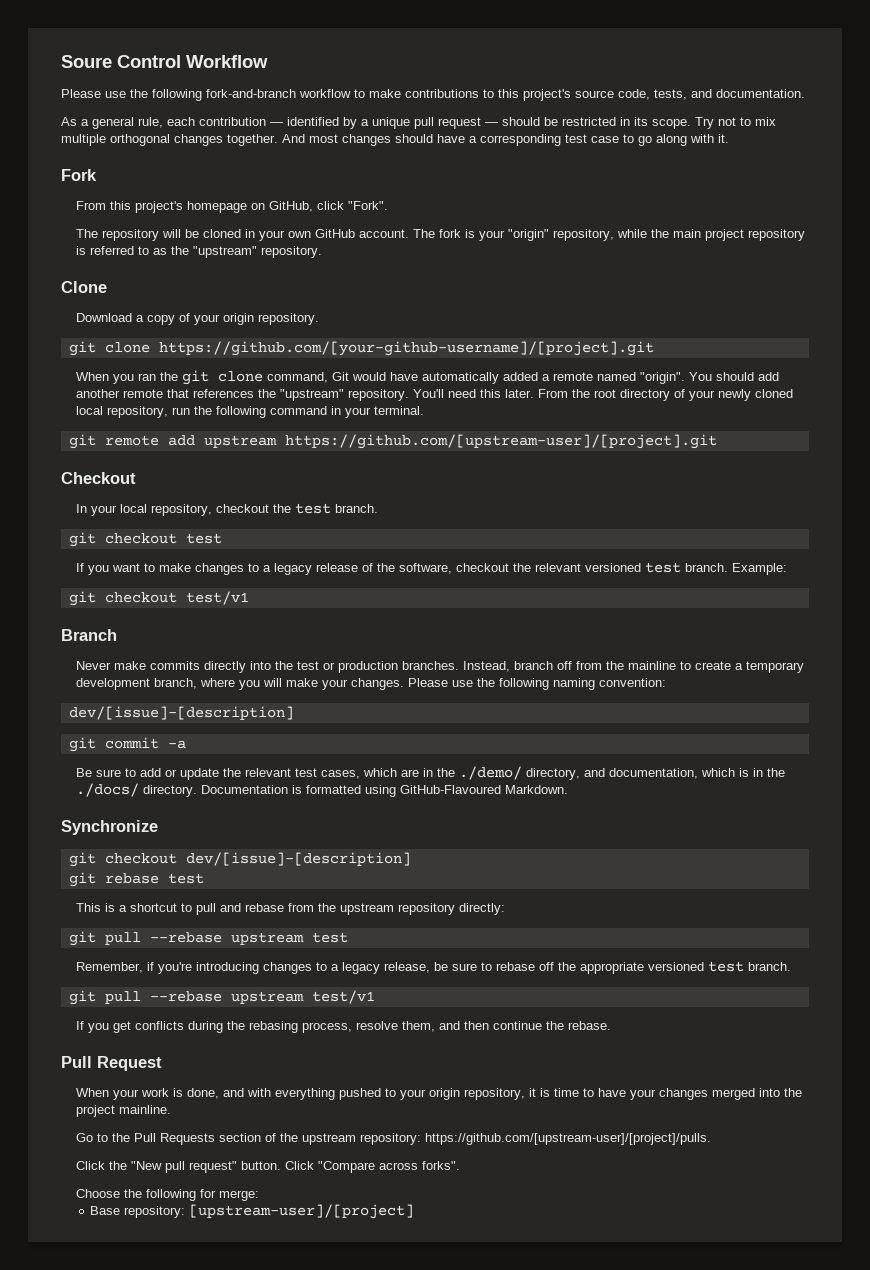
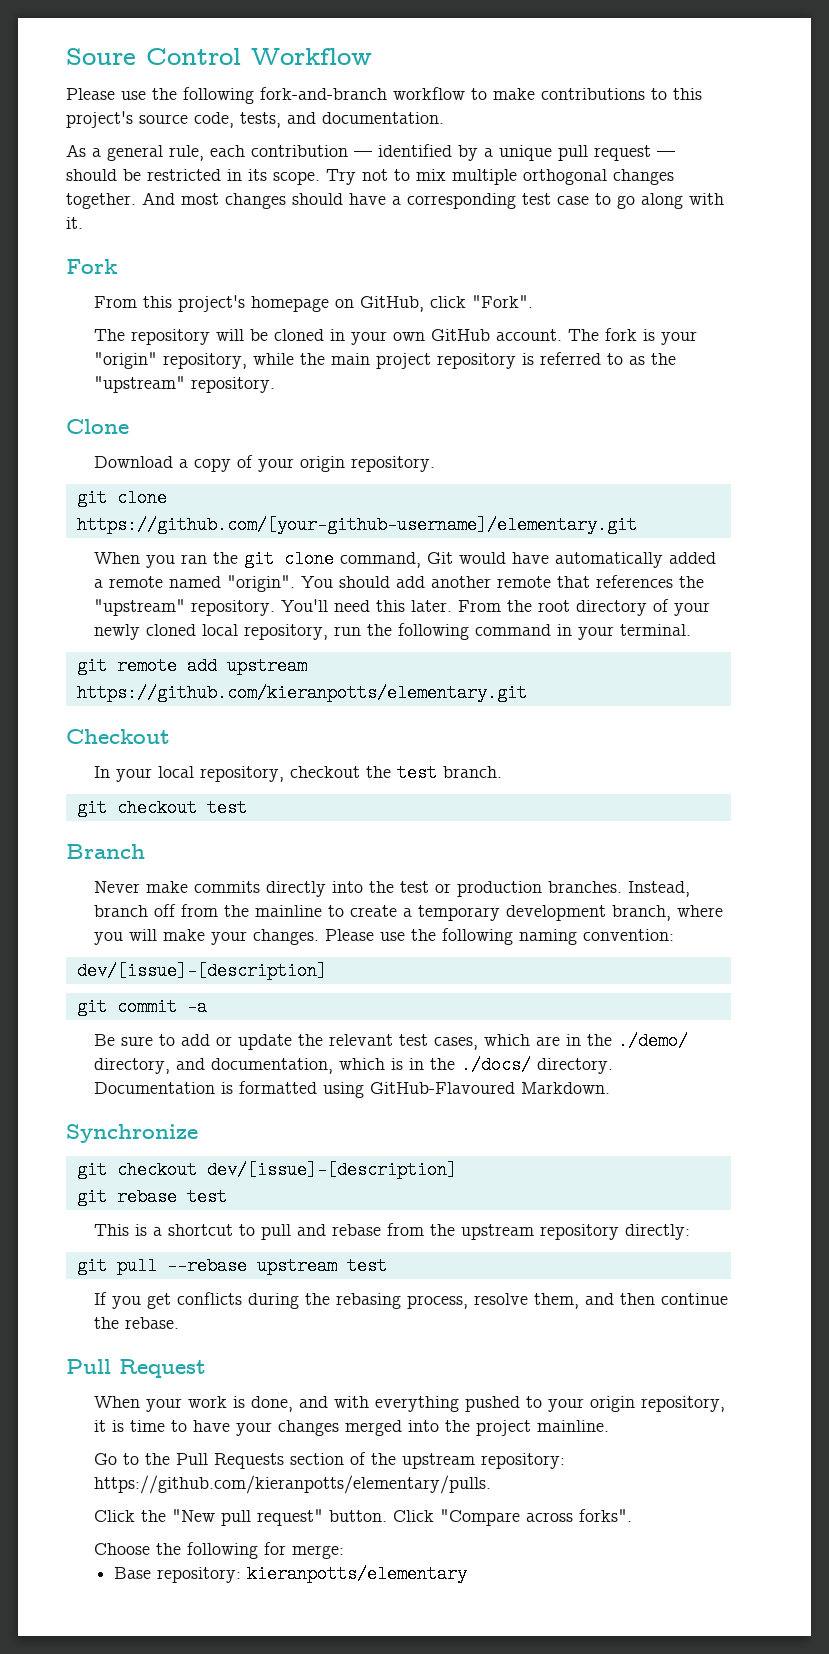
[158,341,654,356] https://github.com/[your-github-username]/[project].git -> [76,516,637,534] https://github.com/[your-github-username]/elementary.git
[284,434,717,449] https://github.com/[upstream-user]/[project].git -> [76,684,527,702] https://github.com/kieranpotts/elementary.git
[75,562,787,575] [68,591,249,606] // If you want to make changes to a legacy release of the software, checkout the relevant versioned test branch. Example: // git checkout test/v1 -> (247, 808) none
[75,961,791,974] [68,990,375,1005] // Remember, if you're introducing changes to a legacy release, be sure to rebase off the appropriate versioned test branch. // git pull --rebase upstream test/v1 -> (387, 1266) none
[424,1133,711,1145] https://github.com/[upstream-user]/[project]/pulls. -> [94,1475,492,1494] https://github.com/kieranpotts/elementary/pulls.
[189,1204,415,1219] [upstream-user]/[project] -> [246,1565,467,1583] kieranpotts/elementary

